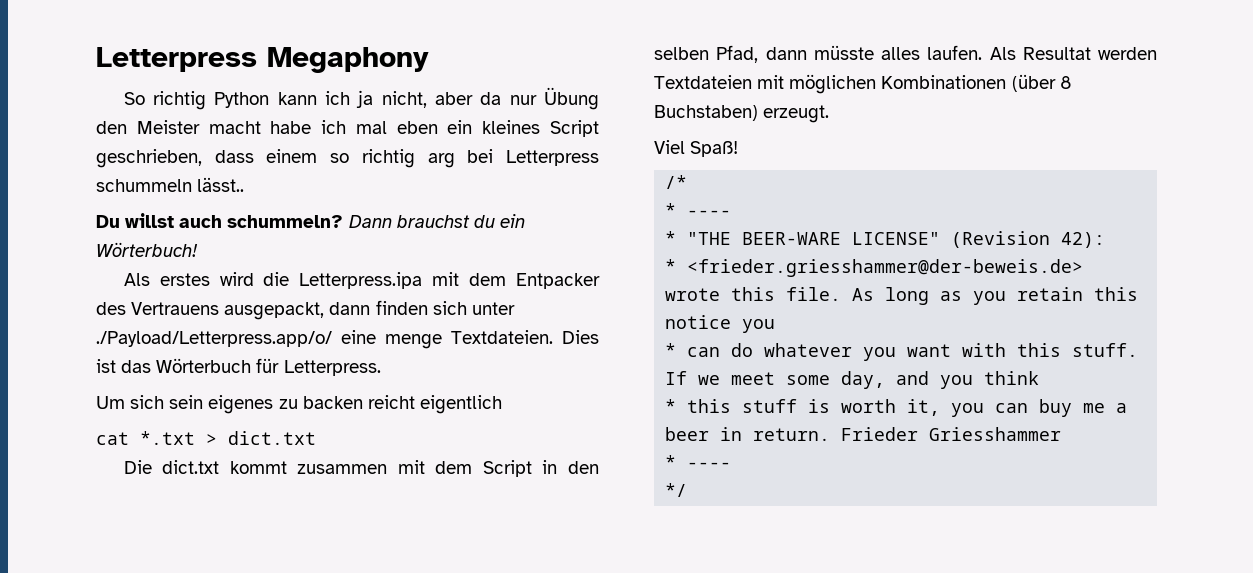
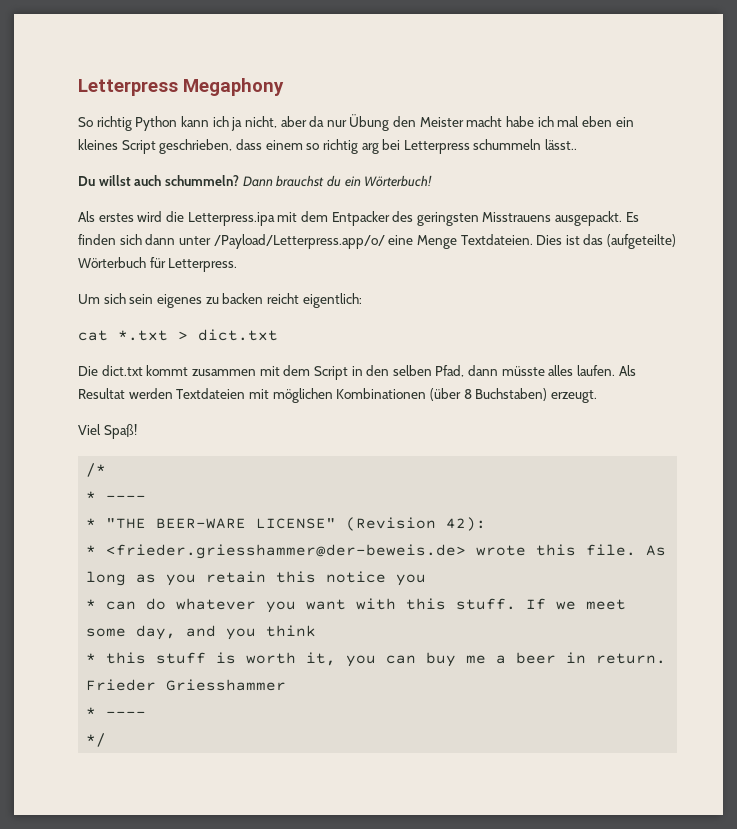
[131,300,515,320] [96,330,442,349] Vertrauens ausgepackt, dann finden sich unter ./Payload/Letterpress.app/o/ eine menge -> [416,211,639,226] [78,234,457,249] geringsten Misstrauens ausgepackt. Es finden sich dann unter /Payload/Letterpress.app/o/ eine Menge
(152, 366) none -> [607,234,677,249] (aufgeteilte)
[419,395,502,414] eigentlich -> [302,293,362,308] eigentlich:

